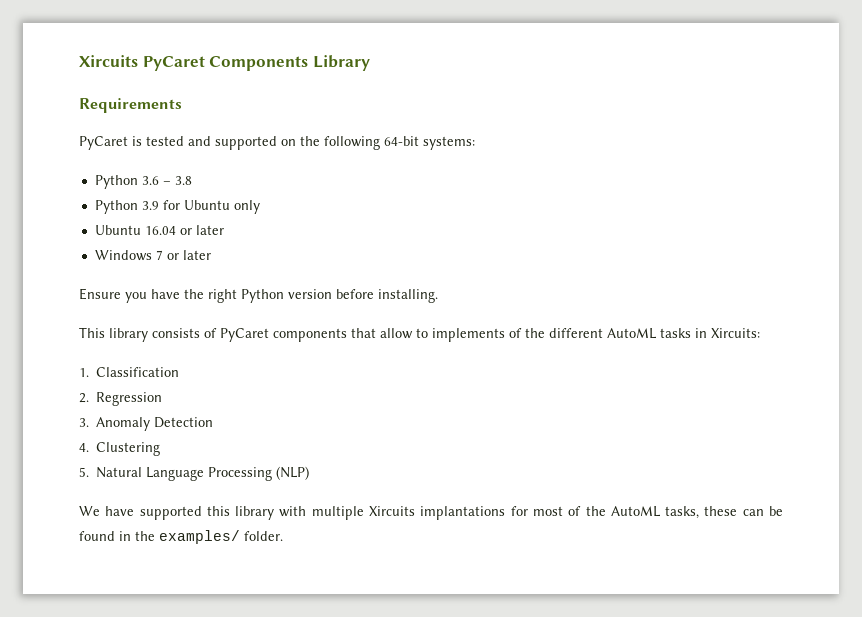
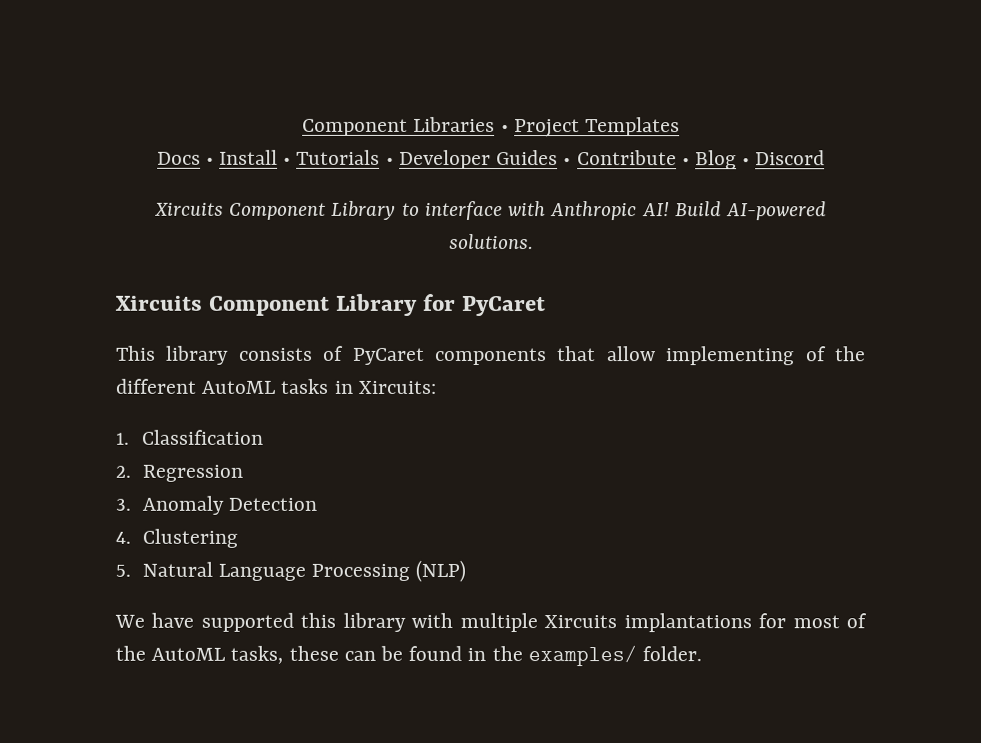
[79,55,370,71] [79,98,182,113] [79,136,475,150] [94,175,192,189] [94,200,260,214] [94,225,224,235] [94,250,211,261] [79,288,438,303] Xircuits PyCaret Components Library // Requirements // PyCaret is tested and supported on the following 64-bit systems: // Python 3.6 – 3.8 // Python 3.9 for Ubuntu only // Ubuntu 16.04 or later // Windows 7 or later // Ensure you have the right Python version before installing. -> [302,116,680,138] [156,149,826,170] [154,200,827,221] [448,233,534,250] [115,293,546,317] Component Libraries • Project Templates // Docs • Install • Tutorials • Developer Guides • Contribute • Blog • Discord // Xircuits Component Library to interface with Anthropic AI! Build AI-powered solutions. // Xircuits Component Library for PyCaret
[416,328,505,342] to implements -> [666,346,796,366] implementing

